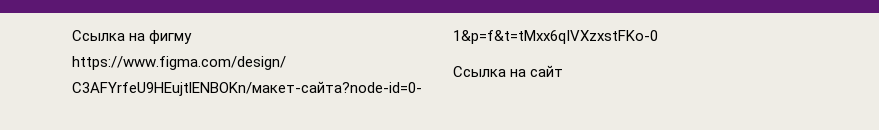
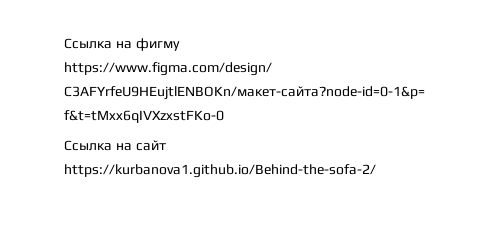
(564, 71) none -> [64,164,376,178] https://kurbanova1.github.io/Behind-the-sofa-2/

